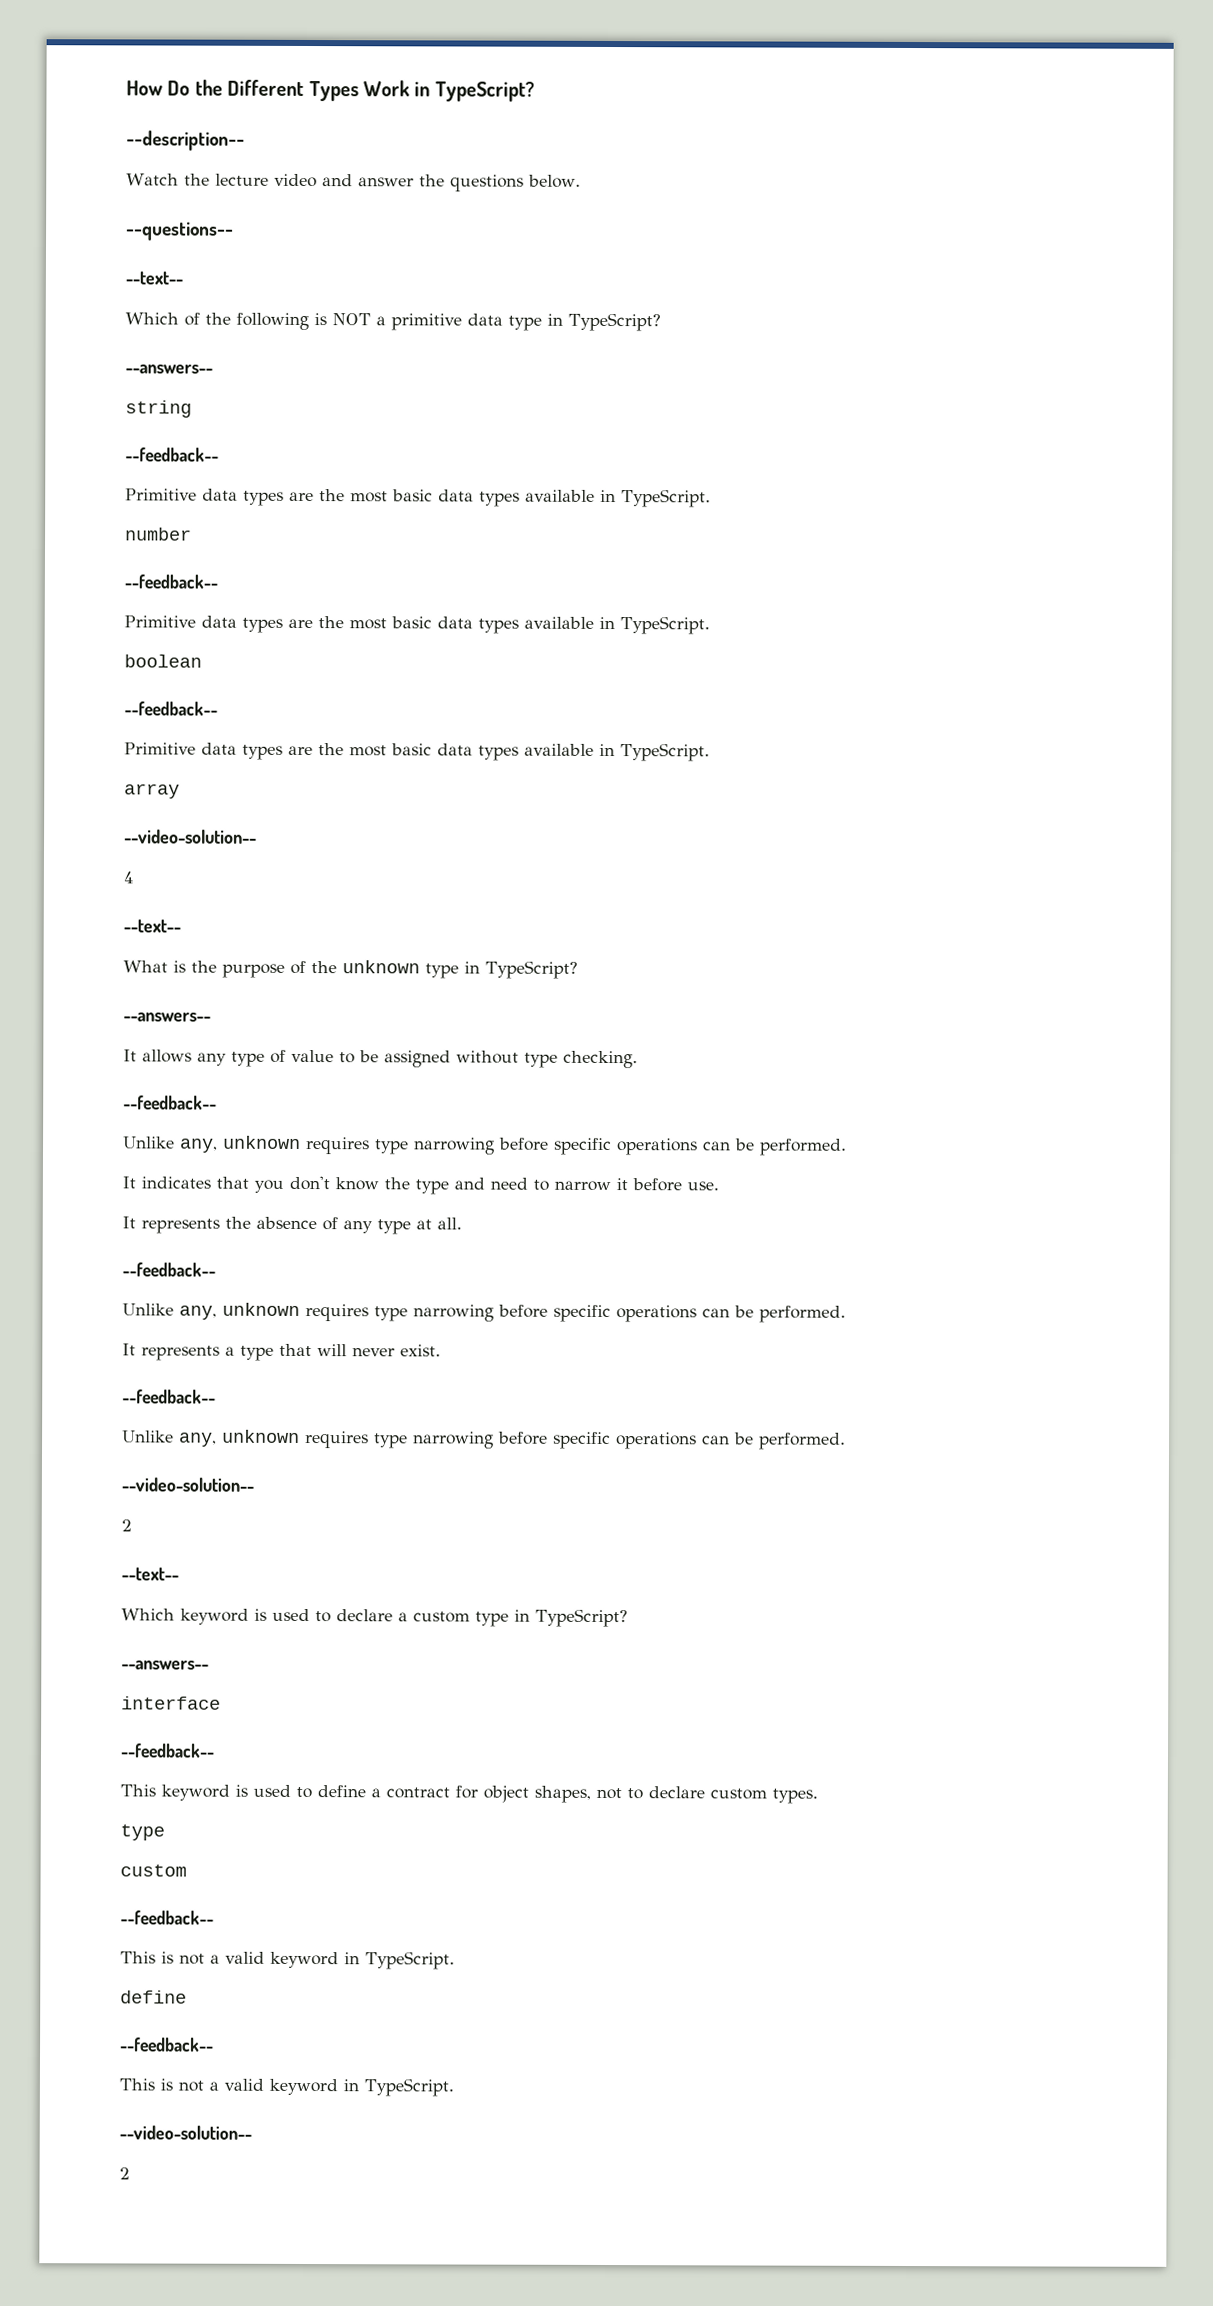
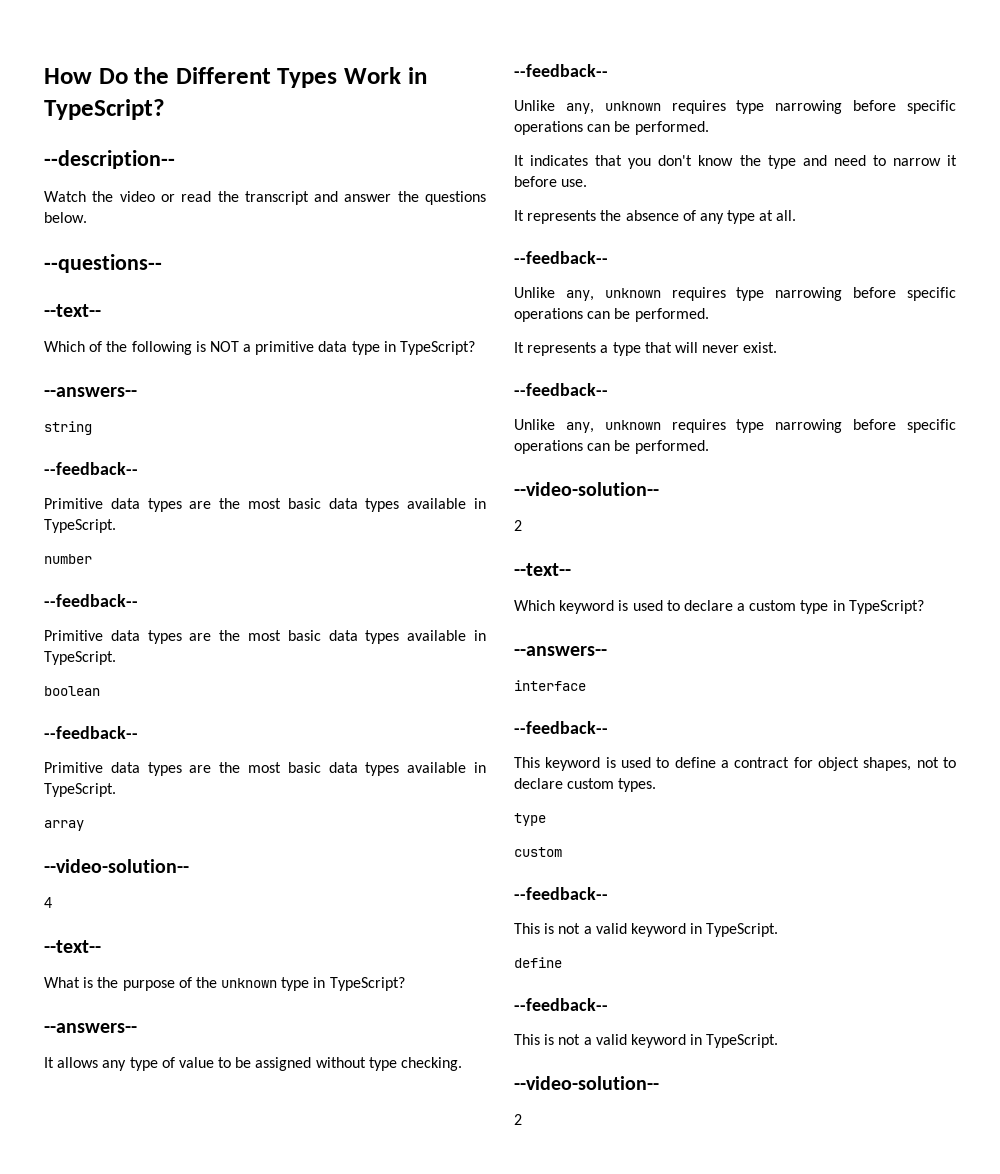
[214,173,317,188] lecture video -> [119,191,309,205] video or read the transcript

